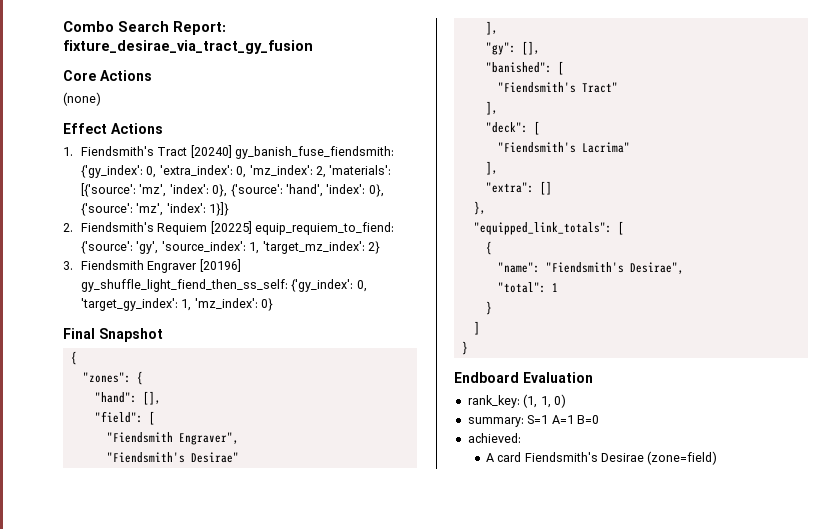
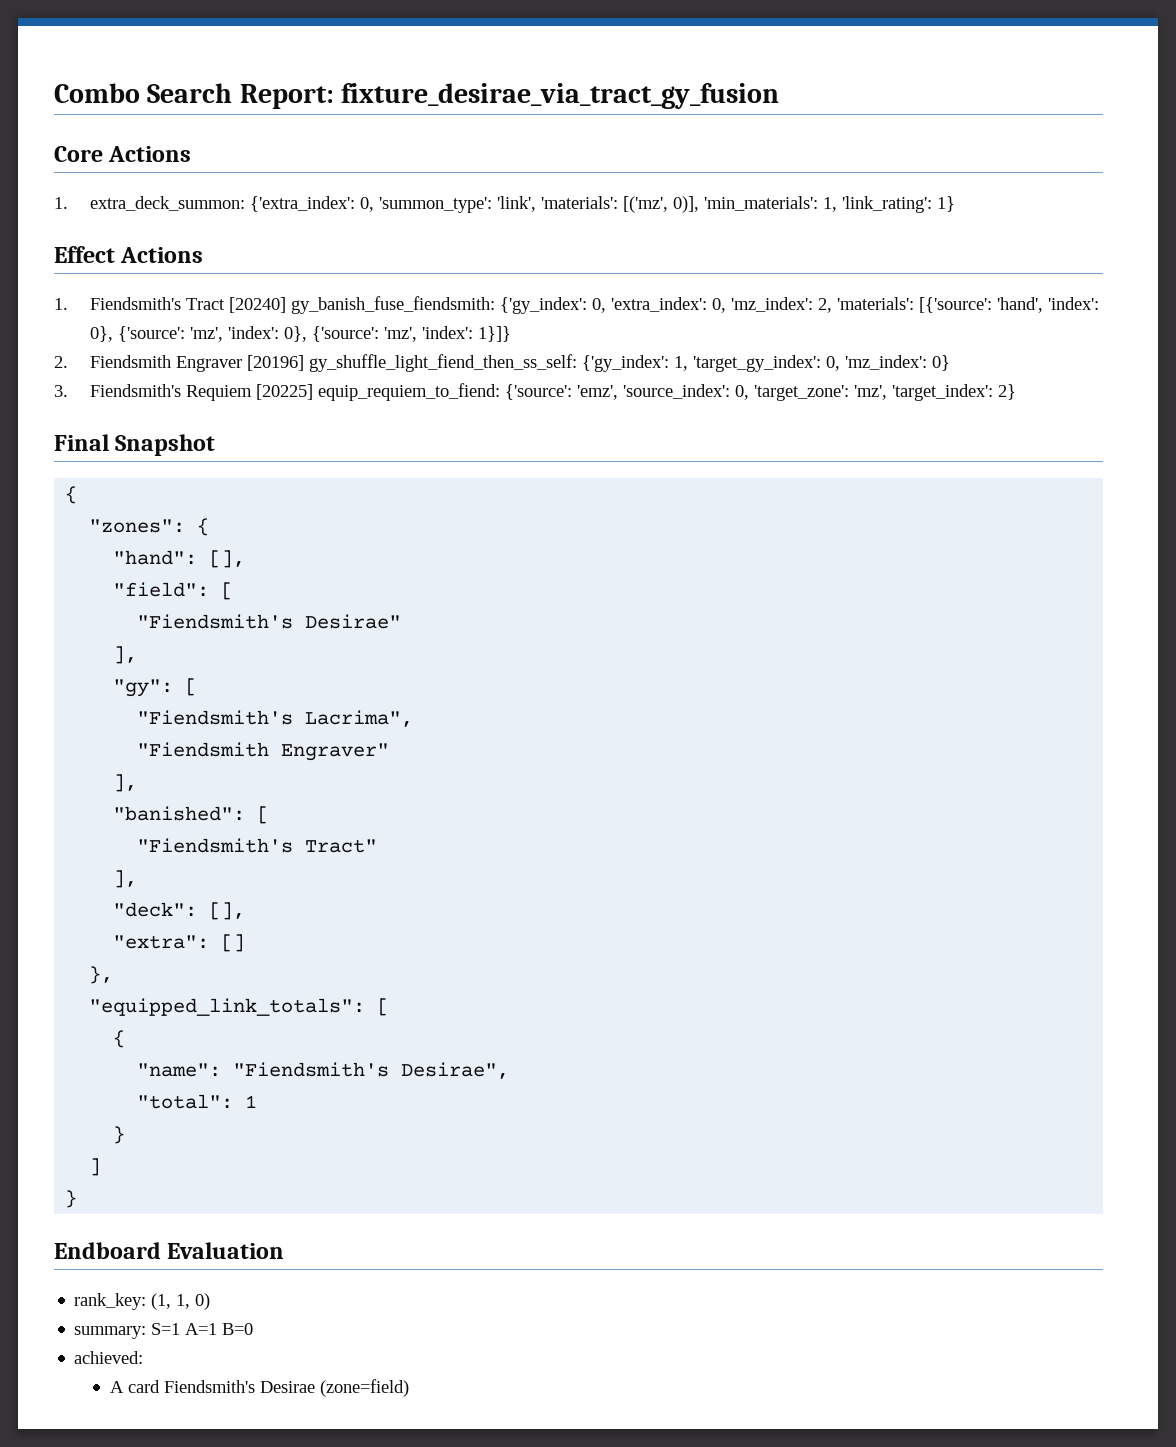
[63,92,101,106] (none) -> [54,196,955,213] 1. extra_deck_summon: {'extra_index': 0, 'summon_type': 'link', 'materials': [('mz', 0)], 'min_materials': 1, 'link_rating': 1}
[139,184,323,197] 'mz', 'index': 0}, {'source': 'hand', -> [996,297,1099,313] [89,326,223,342] 'hand', 'index': 0}, {'source': 'mz',
(73, 227) none -> [89,354,950,372] [54,385,68,397] Fiendsmith Engraver [20196] gy_shuffle_light_fiend_then_ss_self: {'gy_index': 1, 'target_gy_index': 0, 'mz_index': 0} // 3.
[136,241,380,254] [63,259,241,273] [81,279,367,292] [81,298,274,311] 'gy', 'source_index': 1, 'target_mz_index': 2} // 3. Fiendsmith Engraver [20196] gy_shuffle_light_fiend_then_ss_self: {'gy_index': 0, 'target_gy_index': 1, 'mz_index': 0} -> [576,384,1016,401] 'emz', 'source_index': 0, 'target_zone': 'mz', 'target_index': 2}
[106,432,239,445] // "Fiendsmith Engraver", -> (234, 591) none
[521,41,540,55] [], -> [185,678,198,696] [137,710,414,727] [137,742,390,761] [113,774,138,792] [ // "Fiendsmith's Lacrima", // "Fiendsmith Engraver" // ],
[533,121,540,135] [497,142,630,153] [485,161,498,175] [ // "Fiendsmith's Lacrima" // ], -> [209,902,246,920] [],

